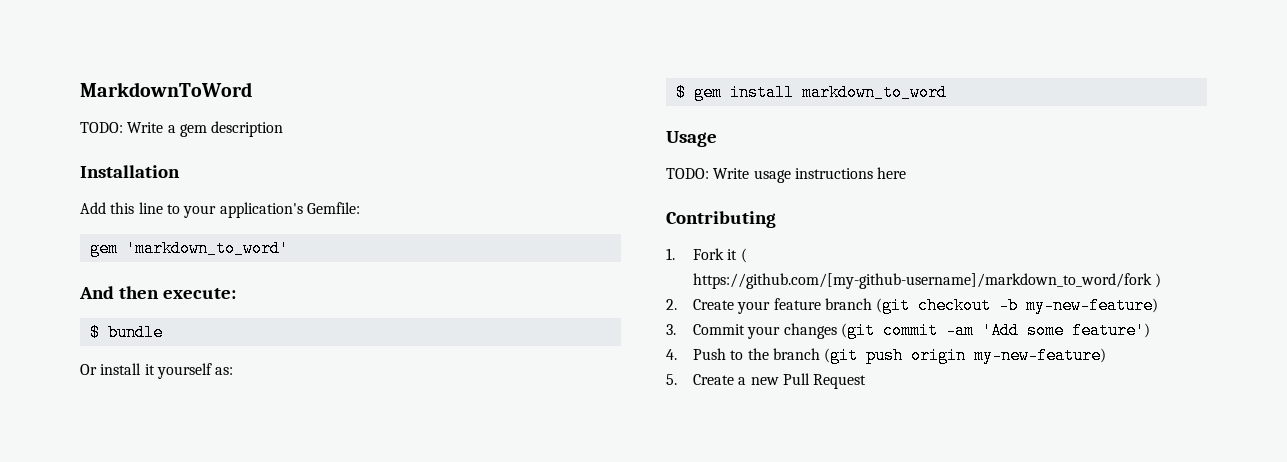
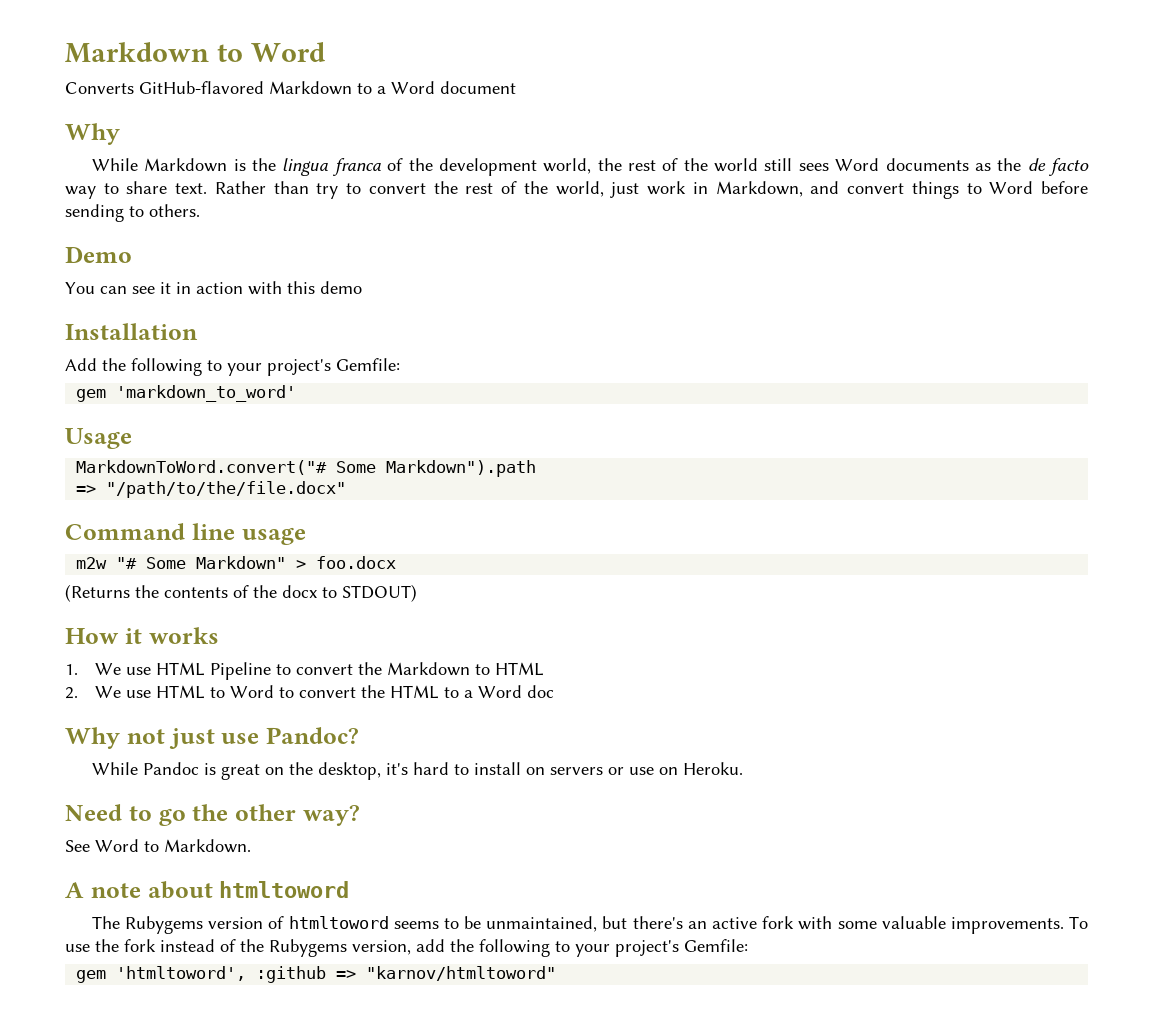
[80,82,252,97] [80,121,284,137] MarkdownToWord // TODO: Write a gem description -> [65,42,325,63] [65,81,516,95] [65,123,120,145] [91,158,1089,176] [65,181,1089,199] [65,204,200,222] [65,246,132,263] [65,281,362,295] Markdown to Word // Converts GitHub-flavored Markdown to a Word document // Why // While Markdown is the lingua franca of the development world, the rest of the world still sees Word documents as the de facto way to share text. Rather than try to convert the rest of the world, just work in Markdown, and convert things to Word before sending to others. // Demo // You can see it in action with this demo
[110,202,303,218] this line to your application's -> [102,358,331,376] the following to your project's
[79,286,236,299] [89,324,163,341] [80,363,234,379] [675,84,947,101] [666,131,717,147] [666,167,907,183] [666,211,776,228] [666,248,747,263] [693,273,1162,289] [666,297,1159,314] [666,322,1151,339] [666,347,1107,364] [666,373,867,389] And then execute: // $ bundle // Or install it yourself as: // $ gem install markdown_to_word // Usage // TODO: Write usage instructions here // Contributing // 1. Fork it ( https://github.com/[my-github-username]/markdown_to_word/fork ) // 2. Create your feature branch (git checkout -b my-new-feature) // 3. Commit your changes (git commit -am 'Add some feature') // 4. Push to the branch (git push origin my-new-feature) // 5. Create a new Pull Request -> [65,428,132,449] [76,460,537,477] [76,481,347,498] [65,523,306,545] [76,556,397,569] [65,584,417,602] [65,627,219,644] [65,662,544,680] [65,685,554,699] [65,727,359,749] [91,762,743,780] [65,804,360,826] [65,839,251,853] [65,881,350,899] [91,916,1089,934] [65,939,748,957] [76,966,557,983] Usage // MarkdownToWord.convert("# Some Markdown").path // => "/path/to/the/file.docx" // Command line usage // m2w "# Some Markdown" > foo.docx // (Returns the contents of the docx to STDOUT) // How it works // 1. We use HTML Pipeline to convert the Markdown to HTML // 2. We use HTML to Word to convert the HTML to a Word doc // Why not just use Pandoc? // While Pandoc is great on the desktop, it's hard to install on servers or use on Heroku. // Need to go the other way? // See Word to Markdown. // A note about htmltoword // The Rubygems version of htmltoword seems to be unmaintained, but there's an active fork with some valuable improvements. To use the fork instead of the Rubygems version, add the following to your project's Gemfile: // gem 'htmltoword', :github => "karnov/htmltoword"

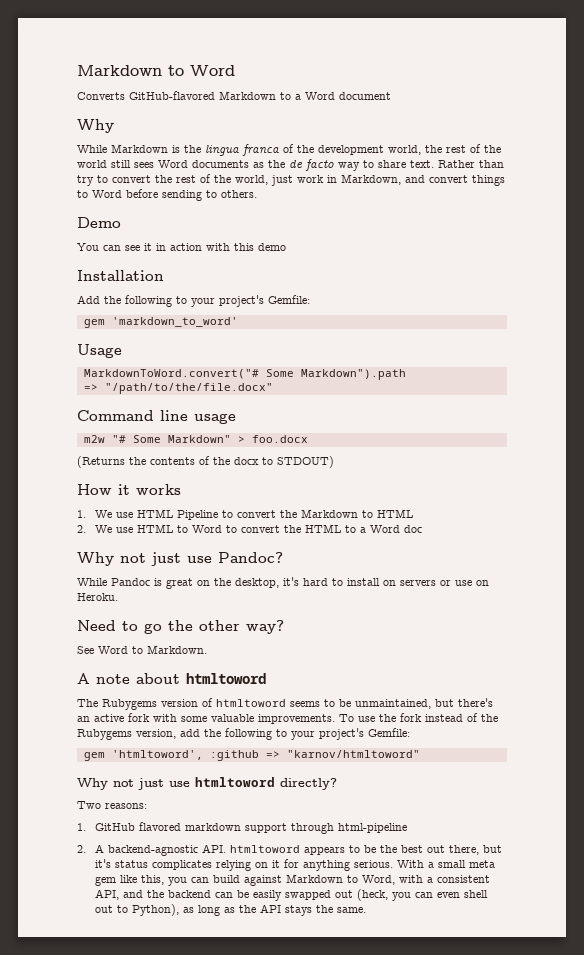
(557, 973) none -> [77,777,337,790] [77,801,147,809] [77,822,408,834] [77,844,503,856] [95,859,496,871] [95,874,491,886] [95,889,489,901] [95,904,367,916] // Why not just use htmltoword directly? // Two reasons: // 1. GitHub flavored markdown support through html-pipeline // 2. A backend-agnostic API. htmltoword appears to be the best out there, but it's status complicates relying on it for anything serious. With a small meta gem like this, you can build against Markdown to Word, with a consistent API, and the backend can be easily swapped out (heck, you can even shell out to Python), as long as the API stays the same.

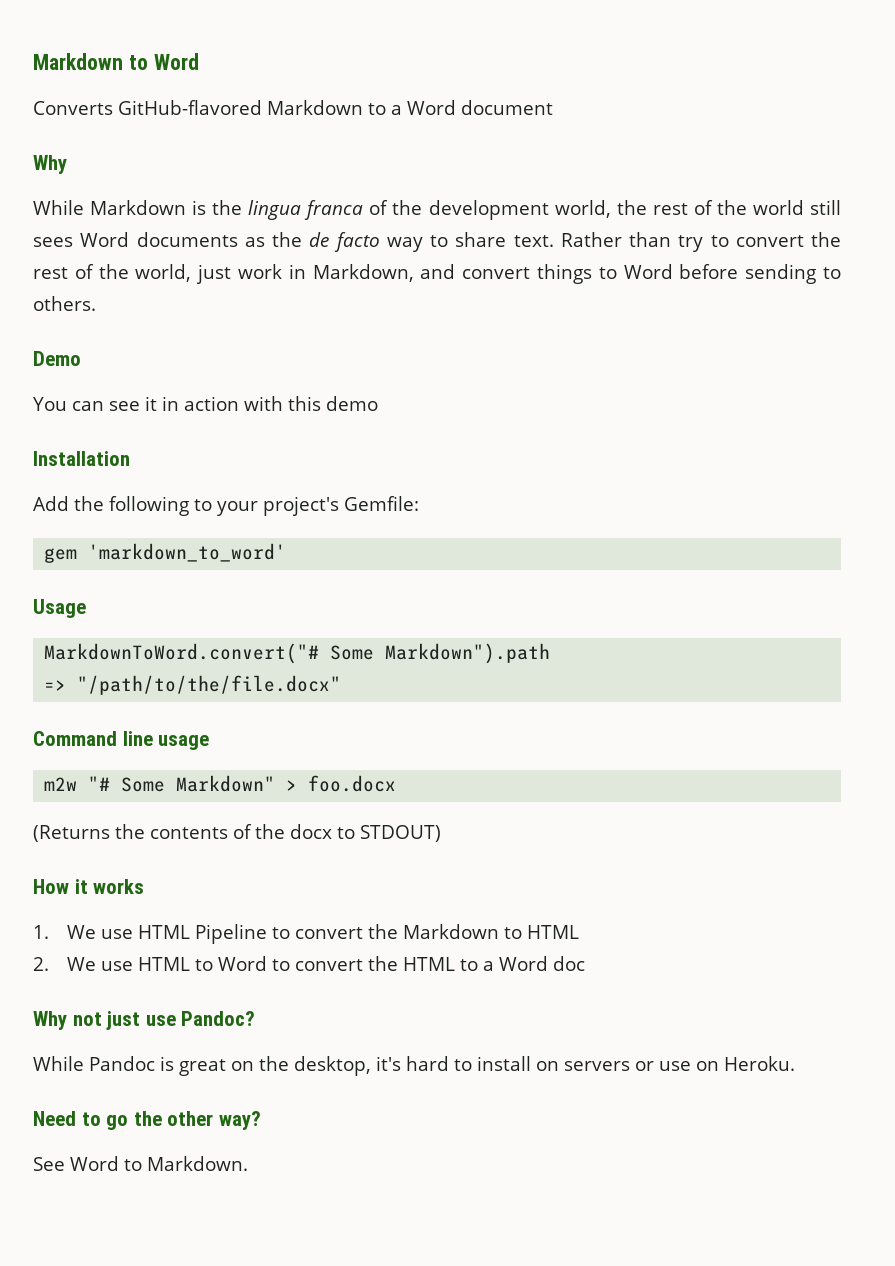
[77,673,266,684] [77,698,493,710] [77,713,498,724] [77,728,410,740] [83,750,420,761] [77,777,337,790] [77,801,147,809] [77,822,408,834] [77,844,503,856] [95,859,496,871] [95,874,491,886] [95,889,489,901] [95,904,367,916] // A note about htmltoword // The Rubygems version of htmltoword seems to be unmaintained, but there's an active fork with some valuable improvements. To use the fork instead of the Rubygems version, add the following to your project's Gemfile: // gem 'htmltoword', :github => "karnov/htmltoword" // Why not just use htmltoword directly? // Two reasons: // 1. GitHub flavored markdown support through html-pipeline // 2. A backend-agnostic API. htmltoword appears to be the best out there, but it's status complicates relying on it for anything serious. With a small meta gem like this, you can build against Markdown to Word, with a consistent API, and the backend can be easily swapped out (heck, you can even shell out to Python), as long as the API stays the same. -> (248, 1163) none

